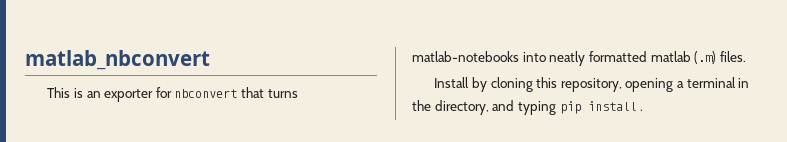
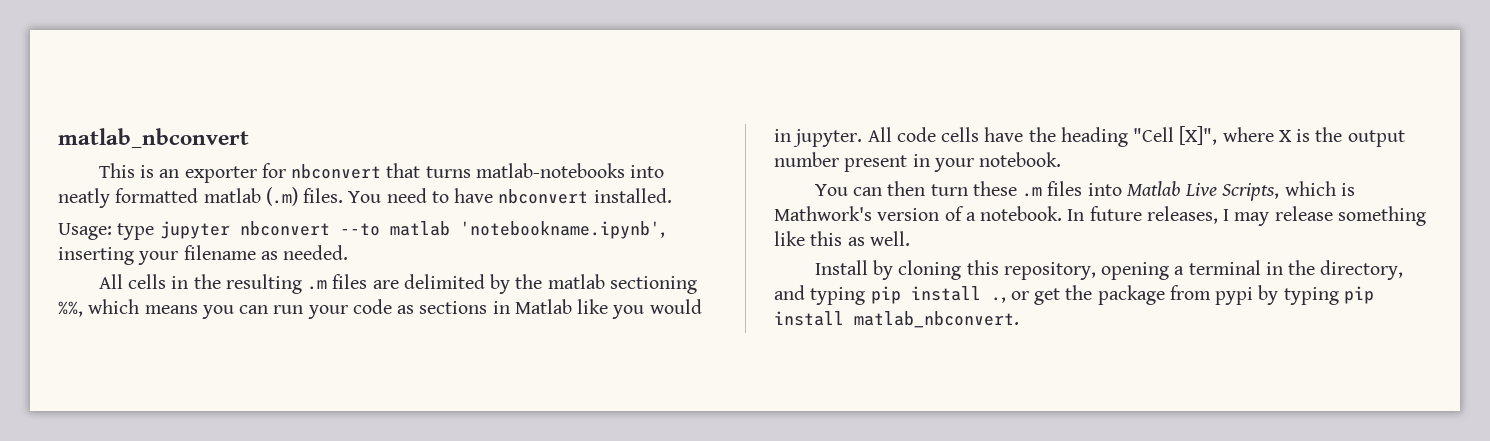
(746, 56) none -> [348,188,672,204] [58,221,665,240] [58,245,349,265] [98,274,697,294] [58,299,702,319] [774,126,1405,147] [774,152,1062,172] [814,181,1355,201] [774,206,1426,226] [774,231,910,246] You need to have nbconvert installed. // Usage: type jupyter nbconvert --to matlab 'notebookname.ipynb', inserting your filename as needed. // All cells in the resulting .m files are delimited by the matlab sectioning %%, which means you can run your code as sections in Matlab like you would in jupyter. All code cells have the heading "Cell [X]", where X is the output number present in your notebook. // You can then turn these .m files into Matlab Live Scripts, which is Mathwork's version of a notebook. In future releases, I may release something like this as well.
[640,109,644,111] . -> [990,285,1374,305] [774,311,1019,328] ., or get the package from pypi by typing pip install matlab_nbconvert.

